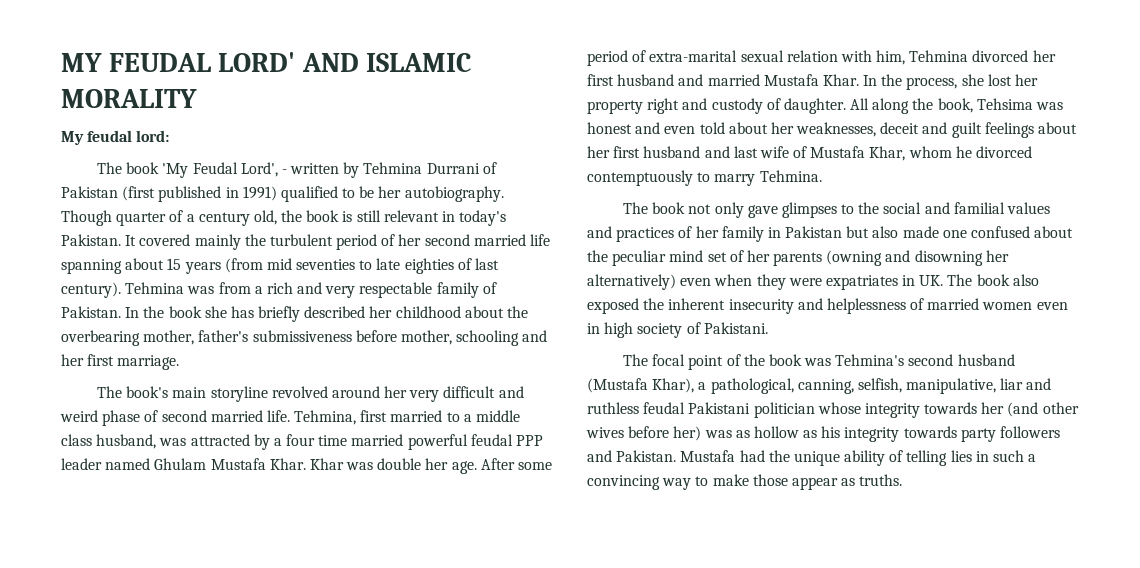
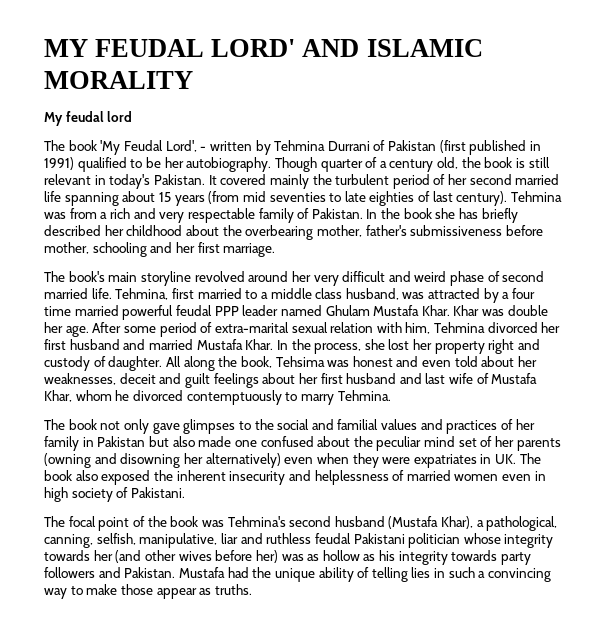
[136,130,170,142] lord: -> [107,111,133,122] lord

